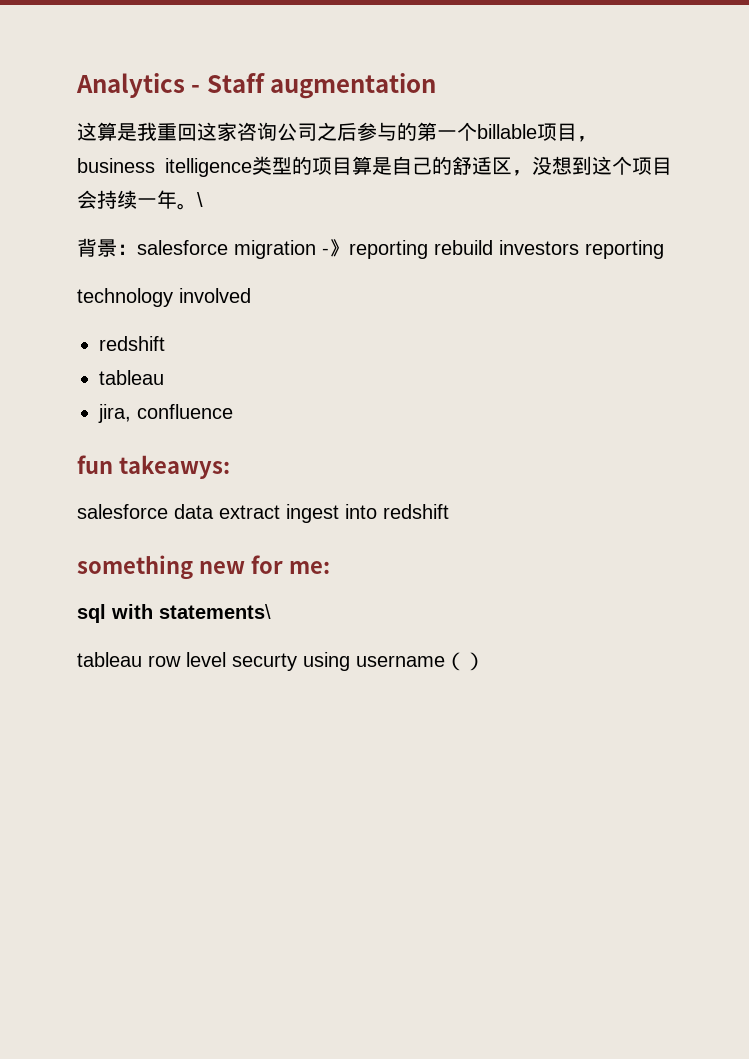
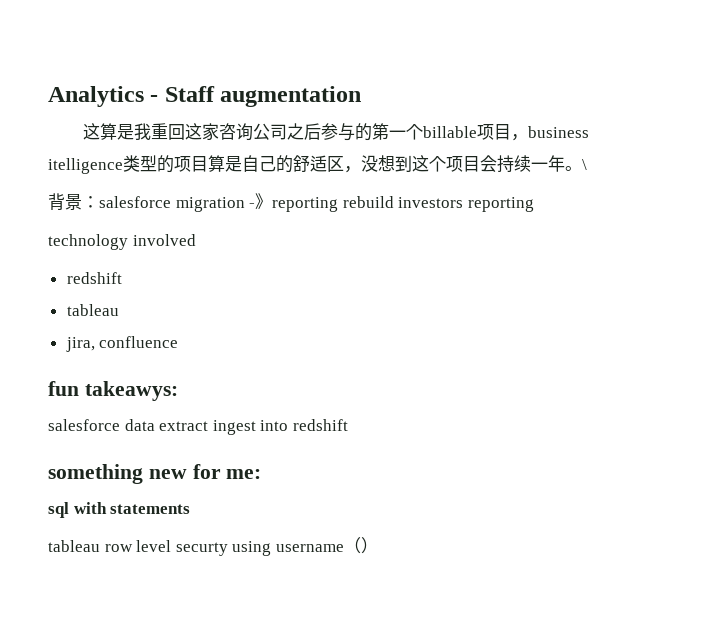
[159,604,271,619] statements\ -> [110,504,191,514] statements

